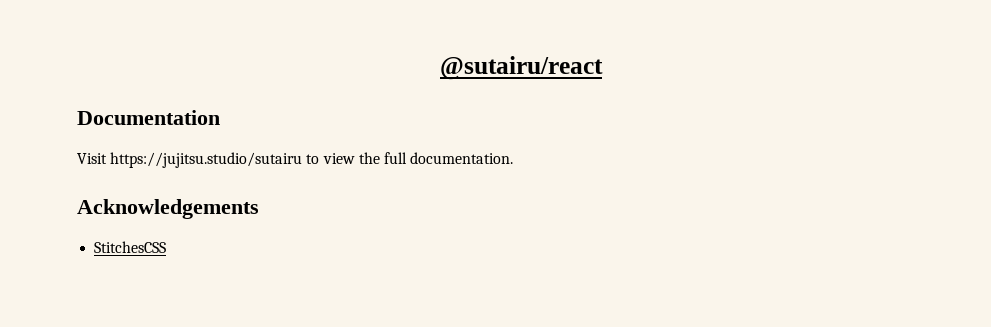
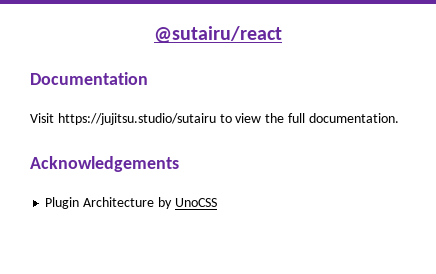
[94,241,167,253] StitchesCSS -> [45,197,217,209] Plugin Architecture by UnoCSS

